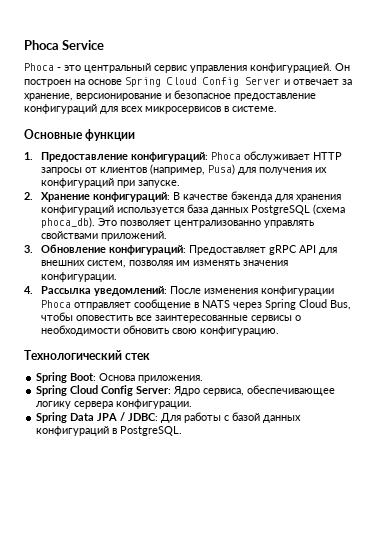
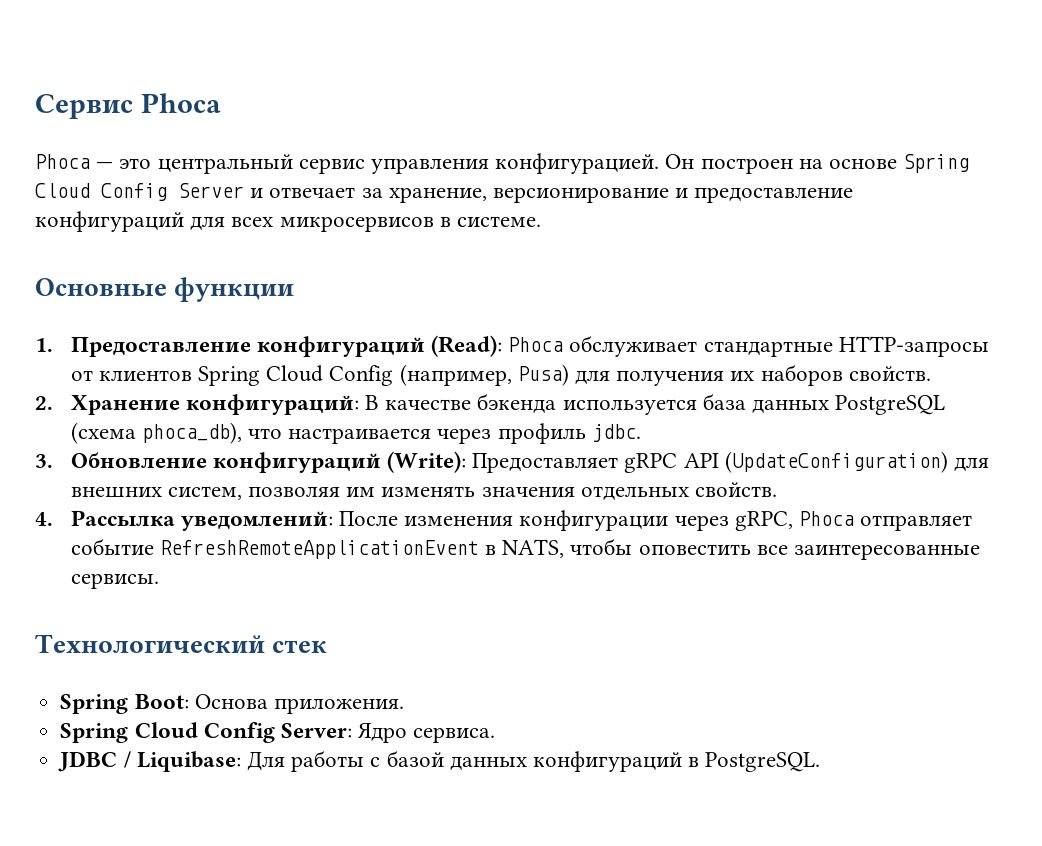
[24,40,105,50] [24,63,61,71] Phoca Service // Phoca - -> [35,93,221,119] [35,154,114,169] Сервис Phoca // Phoca —
[174,90,231,99] безопасное -> (689, 193) none
[130,151,342,162] [40,167,147,175] конфигураций: Phoca обслуживает HTTP запросы от клиентов -> [256,335,989,357] [70,365,394,386] конфигураций (Read): Phoca обслуживает стандартные HTTP-запросы от клиентов Spring Cloud Config
[40,178,180,188] конфигураций при запуске. -> [760,364,931,386] наборов свойств.
[274,194,341,202] [40,205,114,215] для хранения конфигураций -> (557, 403) none
[40,217,314,228] [40,231,167,241] phoca_db). Это позволяет централизованно управлять свойствами приложений. -> [141,422,641,444] phoca_db), что настраивается через профиль jdbc.
[108,245,186,255] конфигураций: -> [212,451,467,473] конфигураций (Write):
(316, 249) none -> [724,451,948,473] (UpdateConfiguration)
[40,272,117,282] конфигурации. -> [580,482,778,501] отдельных свойств.
[40,299,351,310] [40,312,301,323] [40,325,279,336] Phoca отправляет сообщение в NATS через Spring Cloud Bus, чтобы оповестить все заинтересованные сервисы о необходимости обновить свою конфигурацию. -> [674,511,973,531] [70,538,981,560] [70,573,159,589] через gRPC, Phoca отправляет событие RefreshRemoteApplicationEvent в NATS, чтобы оповестить все заинтересованные сервисы.
[203,385,336,396] [36,399,193,409] [36,412,159,423] сервиса, обеспечивающее логику сервера конфигурации. // Spring Data JPA / JDBC: -> [413,727,496,743] [58,751,241,772] сервиса. // JDBC / Liquibase:

